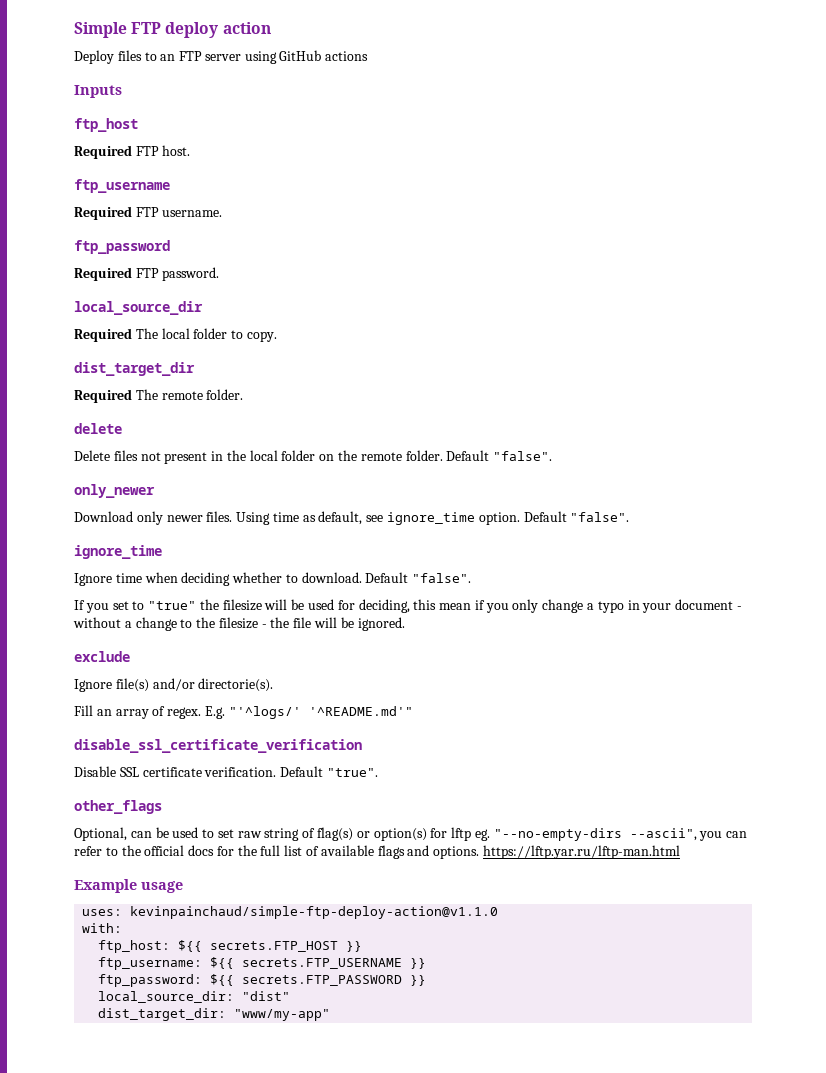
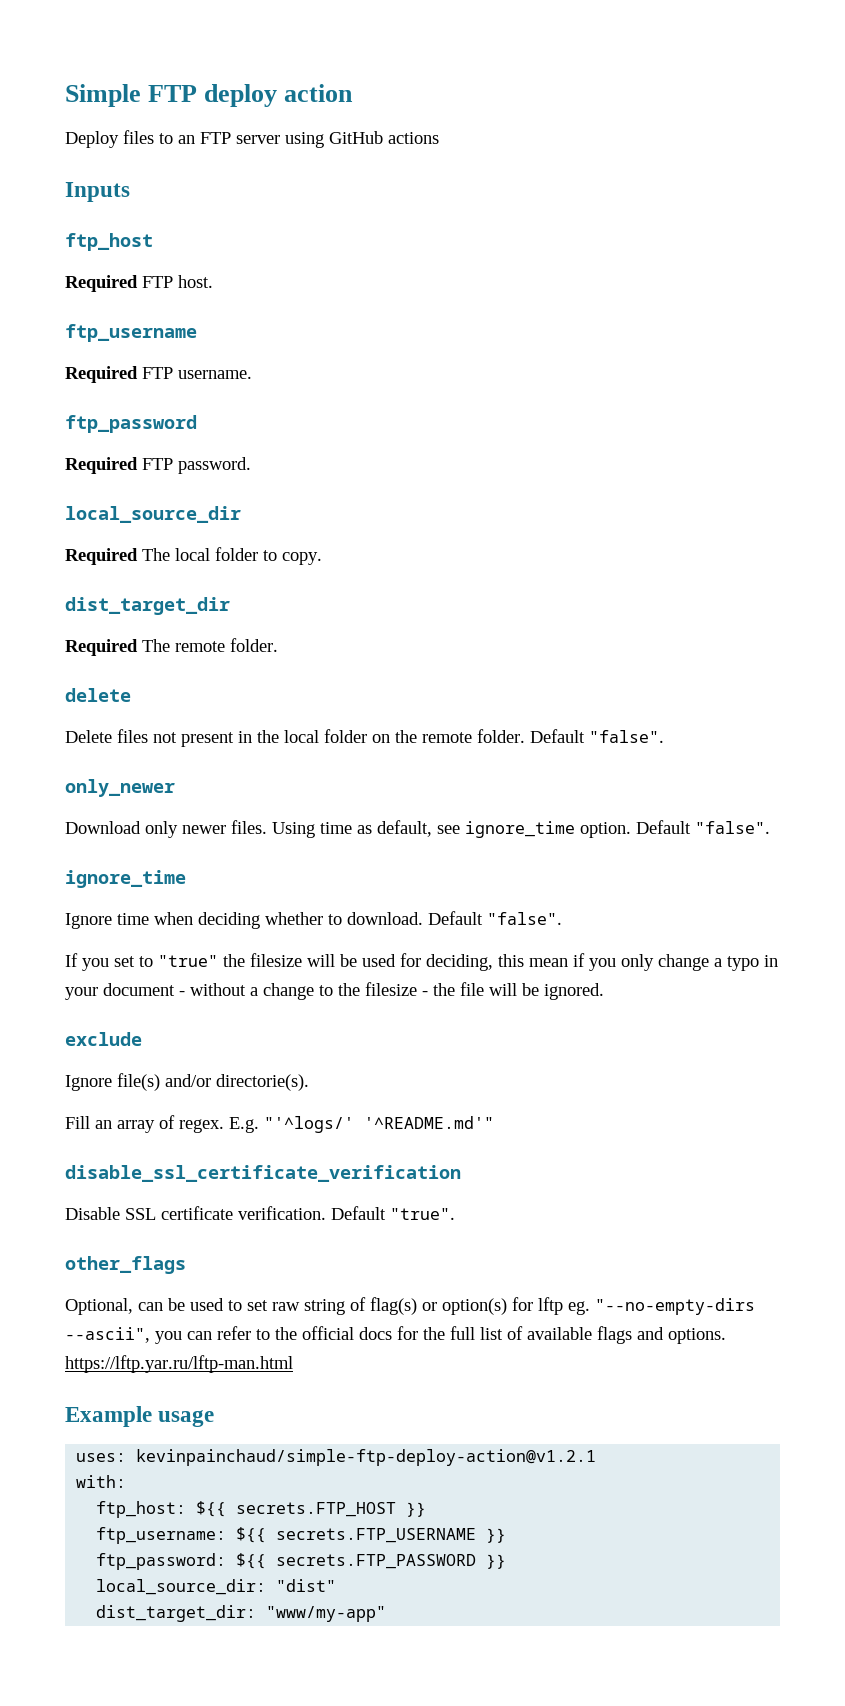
[130,906,499,919] kevinpainchaud/simple-ftp-deploy-action@v1.1.0 -> [136,1449,597,1466] kevinpainchaud/simple-ftp-deploy-action@v1.2.1

